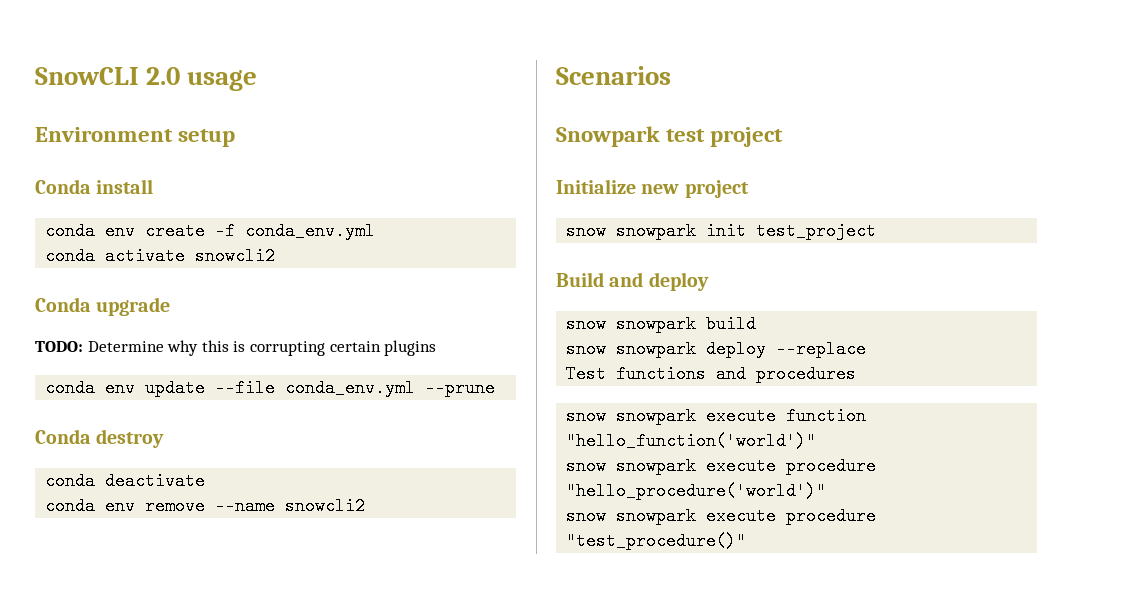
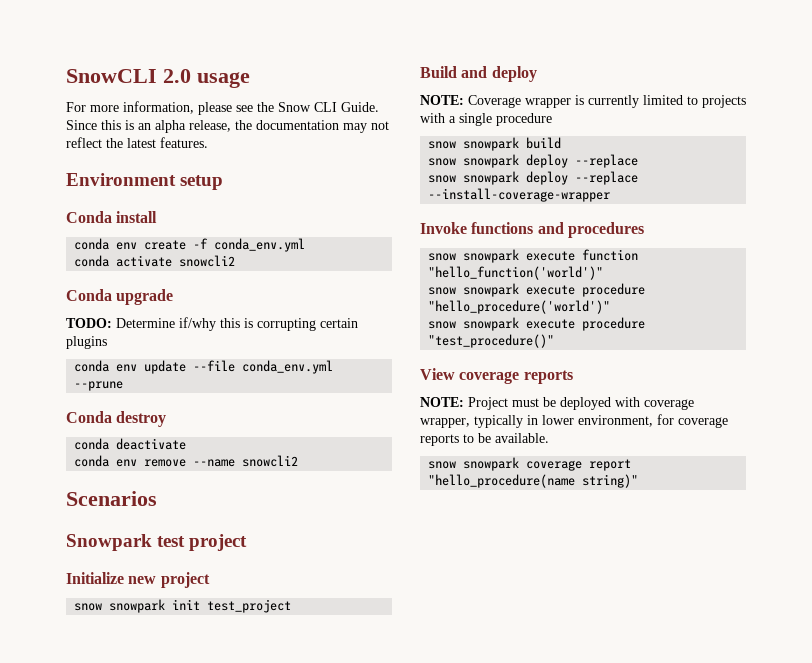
(258, 80) none -> [66,101,379,115] [66,120,389,133] [66,137,208,148] // For more information, please see the Snow CLI Guide. Since this is an alpha release, the documentation may not reflect the latest features.
[167,340,199,356] why -> [179,317,216,331] if/why
(709, 281) none -> [420,95,746,108] [420,113,552,126] // NOTE: Coverage wrapper is currently limited to projects with a single procedure
[566,365,607,383] Test -> [428,171,639,185] [428,188,611,202] [420,222,467,234] snow snowpark deploy --replace --install-coverage-wrapper // Invoke
(747, 541) none -> [420,368,573,384] [420,397,694,410] [420,414,728,428] [420,433,549,446] [428,457,632,471] [428,474,639,488] // View coverage reports // NOTE: Project must be deployed with coverage wrapper, typically in lower environment, for coverage reports to be available. // snow snowpark coverage report "hello_procedure(name string)"

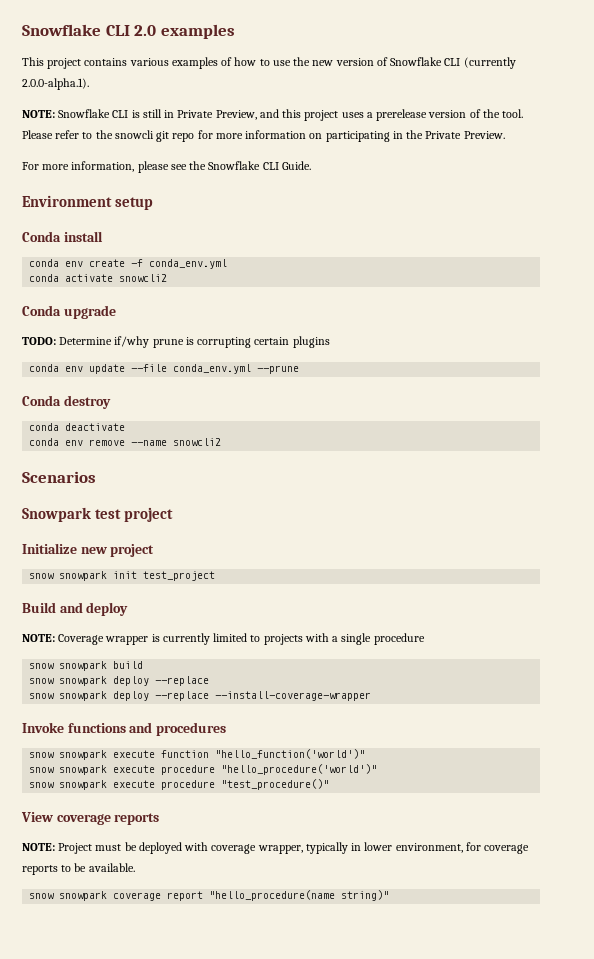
[66,69,250,88] SnowCLI 2.0 usage -> [22,24,235,39] [22,57,516,69] [22,78,89,90] [22,109,524,121] [22,130,505,142] Snowflake CLI 2.0 examples // This project contains various examples of how to use the new version of Snowflake CLI (currently 2.0.0-alpha.1). // NOTE: Snowflake CLI is still in Private Preview, and this project uses a prerelease version of the tool. Please refer to the snowcli git repo for more information on participating in the Private Preview.
[278,102,311,112] Snow -> [208,161,261,170] Snowflake
[66,120,389,133] [66,137,208,148] Since this is an alpha release, the documentation may not reflect the latest features. -> (311, 165) none
[220,318,240,328] this -> [152,339,184,348] prune

